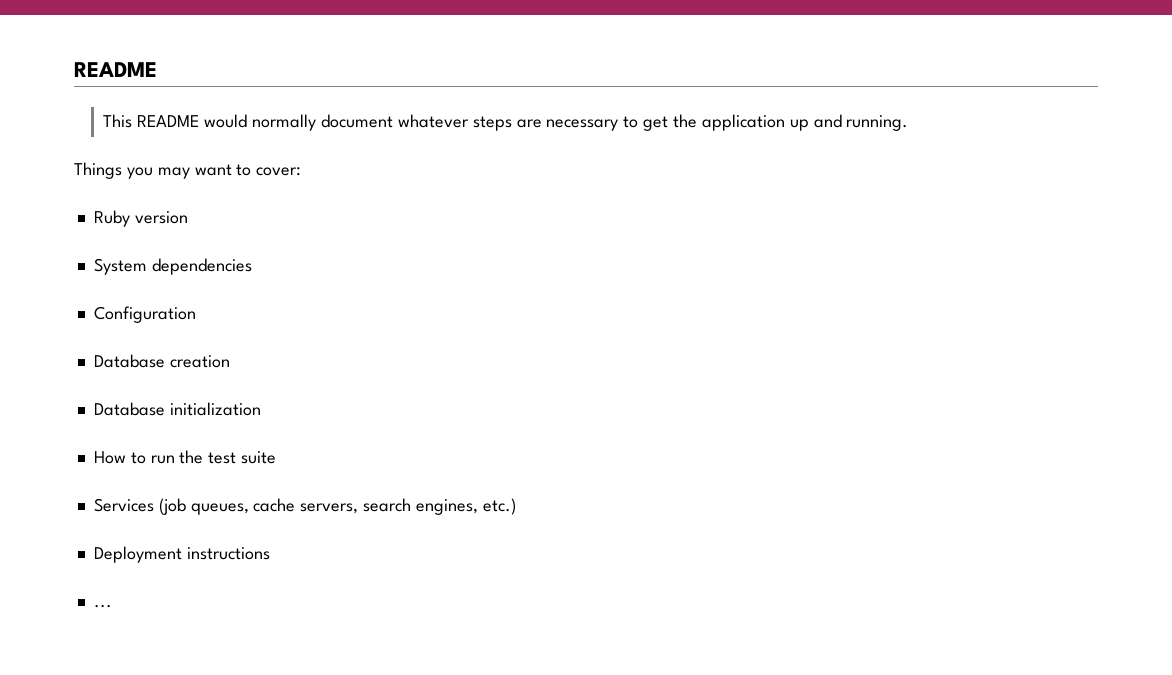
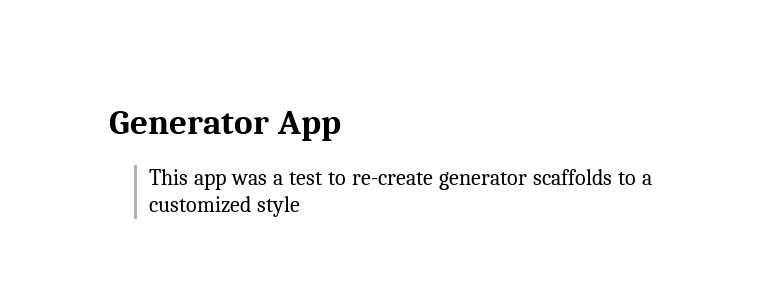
[74,62,157,77] README -> [109,111,342,141] Generator App
[137,114,909,131] [74,162,302,179] [93,210,188,227] [93,258,252,275] [93,306,196,323] [93,354,230,368] [93,402,261,416] [93,450,277,464] [93,498,516,515] [93,546,270,563] [93,604,112,608] README would normally document whatever steps are necessary to get the application up and running. // Things you may want to cover: // Ruby version // System dependencies // Configuration // Database creation // Database initialization // How to run the test suite // Services (job queues, cache servers, search engines, etc.) // Deployment instructions // ... -> [194,169,652,190] [149,196,301,217] app was a test to re-create generator scaffolds to a customized style

